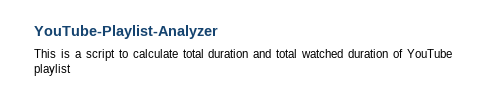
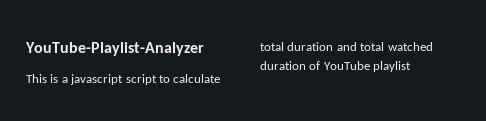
(82, 54) none -> [70,74,124,85] javascript

